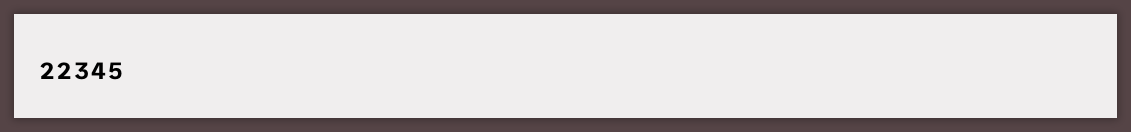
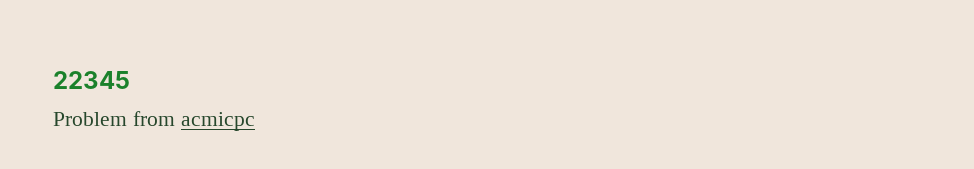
(124, 71) none -> [53,111,255,131] // Problem from acmicpc

